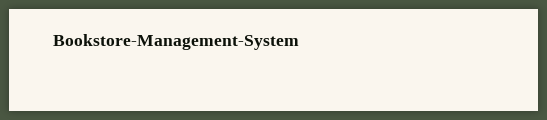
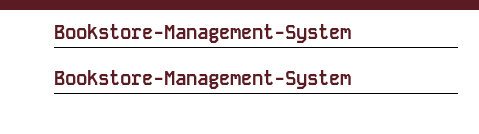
[53,34,299,50] Bookstore-Management-System -> [54,24,351,43] [54,70,351,89] Bookstore-Management-System // Bookstore-Management-System

